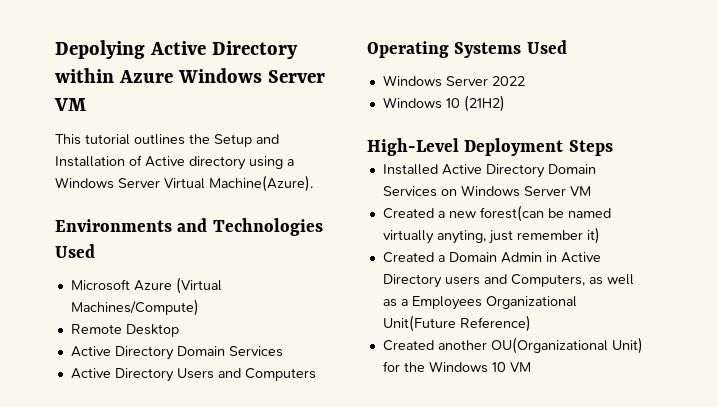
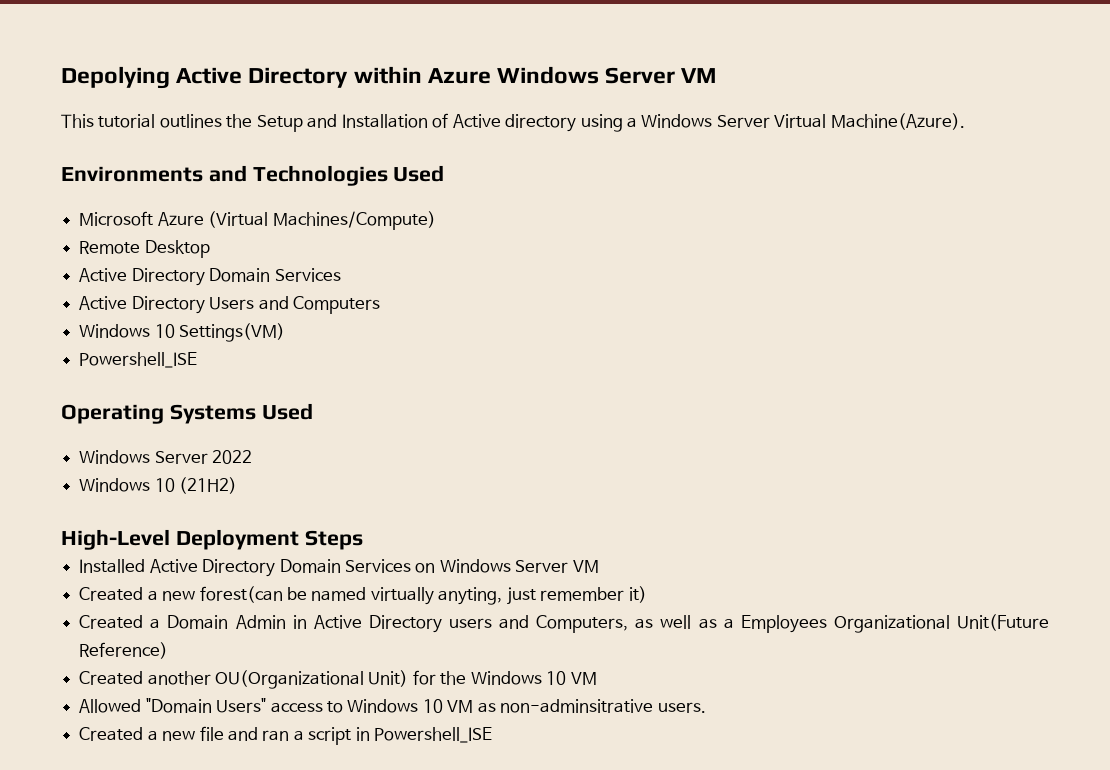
(316, 374) none -> [79,323,286,342] [79,352,198,368] // Windows 10 Settings(VM) // Powershell_ISE
(531, 367) none -> [79,698,706,713] [79,726,493,745] // Allowed "Domain Users" access to Windows 10 VM as non-adminsitrative users. // Created a new file and ran a script in Powershell_ISE

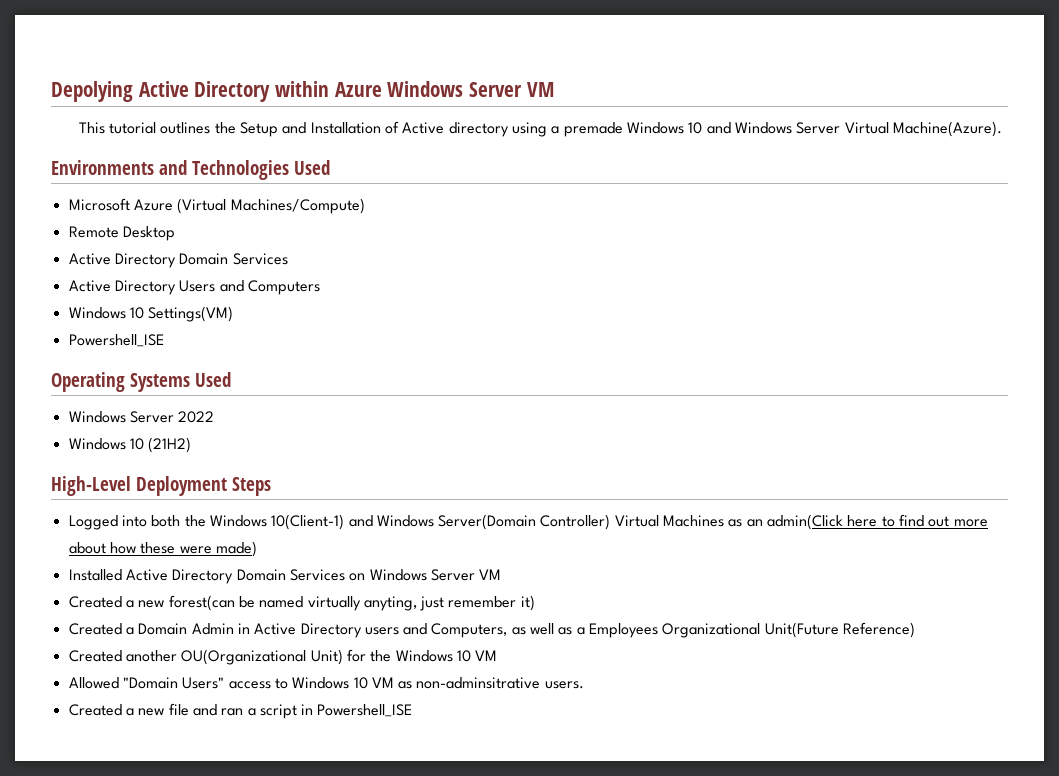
(637, 122) none -> [563,122,731,137] premade Windows 10 and
(363, 540) none -> [68,514,988,530] [68,541,257,557] // Logged into both the Windows 10(Client-1) and Windows Server(Domain Controller) Virtual Machines as an admin(Click here to find out more about how these were made)

